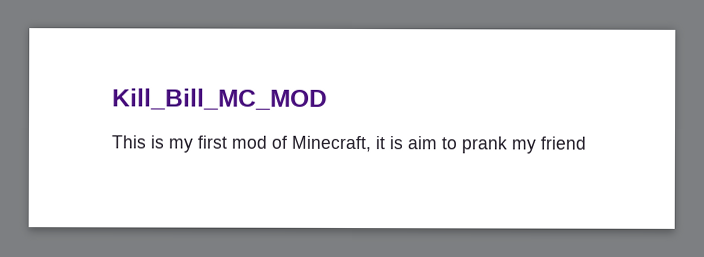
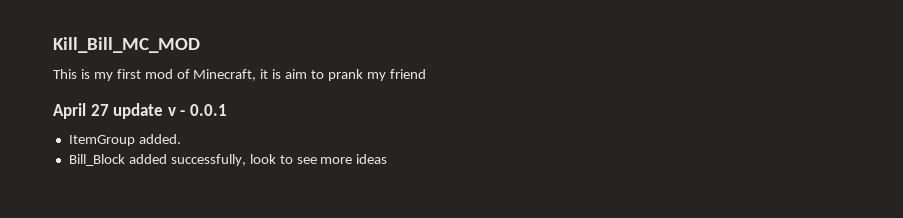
(586, 143) none -> [53,103,227,119] [68,134,181,146] [68,154,388,166] // April 27 update v - 0.0.1 // ItemGroup added. // Bill_Block added successfully, look to see more ideas

